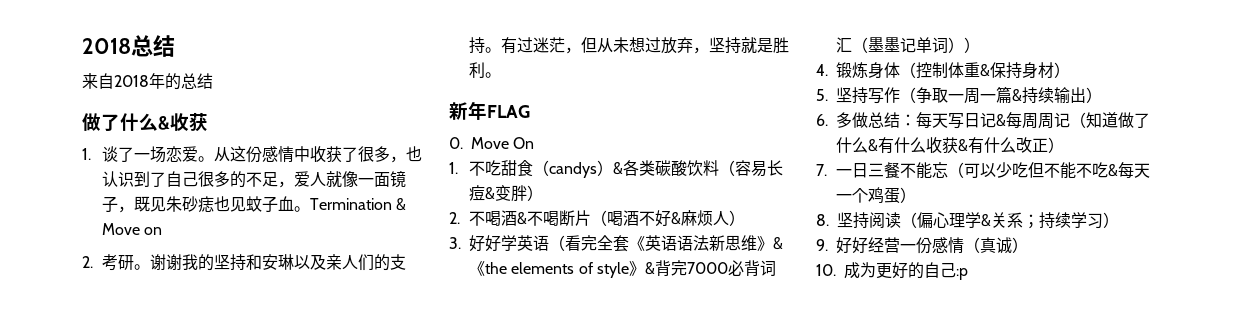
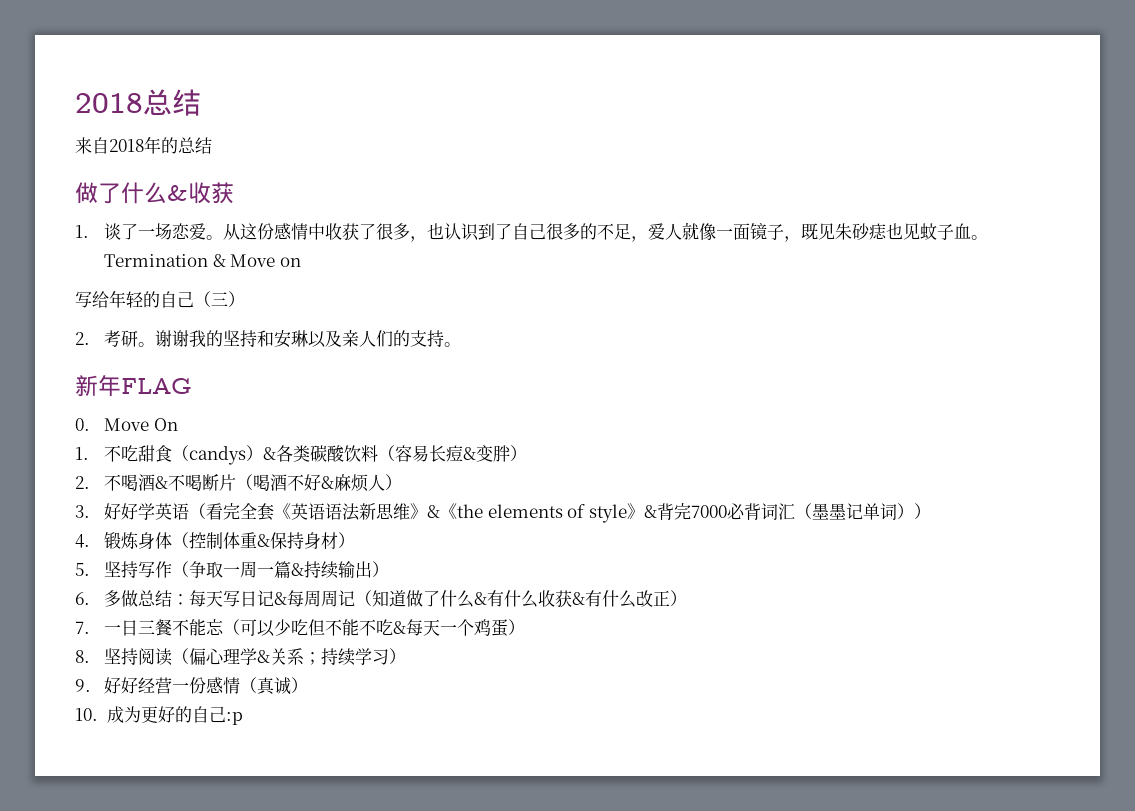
(163, 231) none -> [75,290,245,308] // 写给年轻的自己（三）
[500,37,789,54] [468,62,501,78] 有过迷茫，但从未想过放弃，坚持就是胜利。 -> (462, 344) none

